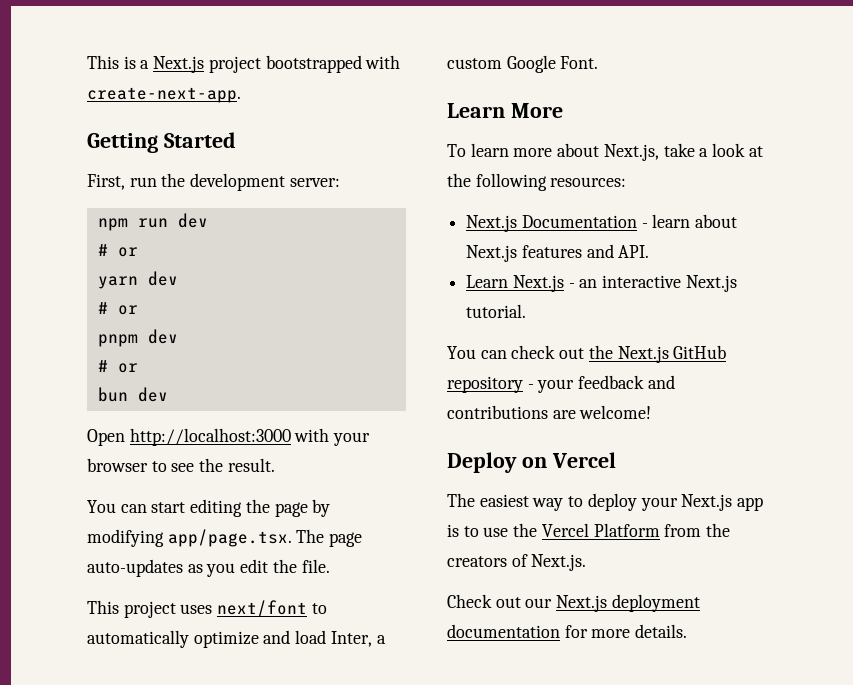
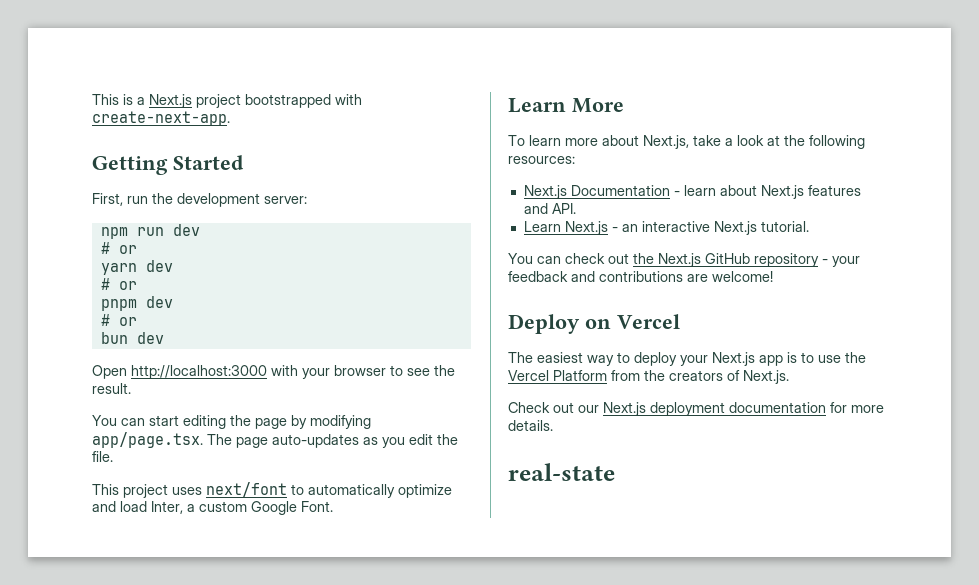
(688, 631) none -> [508,463,615,481] // real-state

